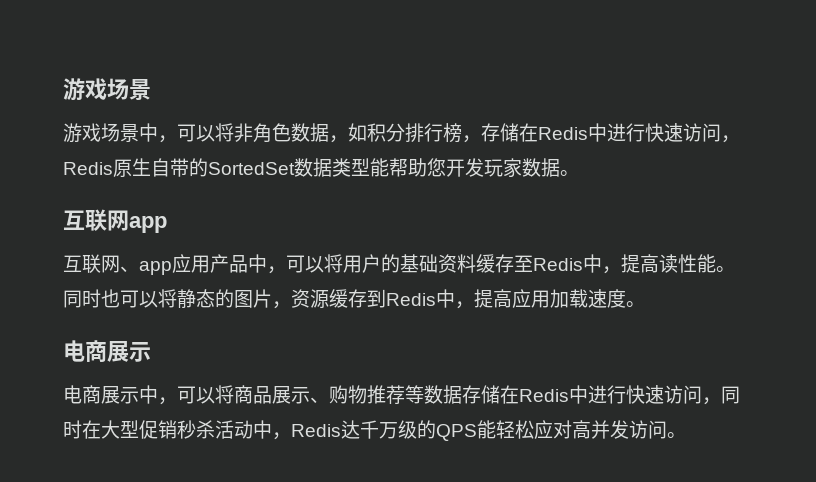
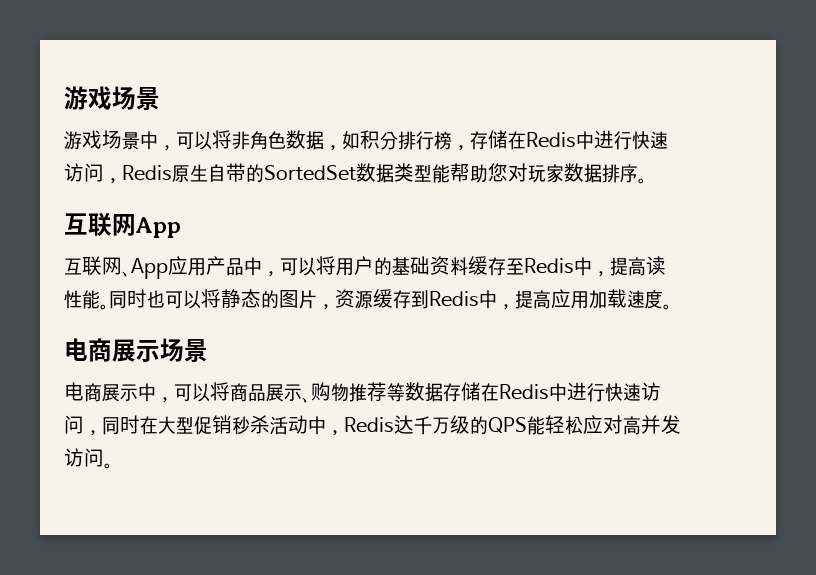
[446,158,484,177] 开发 -> [508,163,528,182] 对
(560, 167) none -> [602,164,638,183] 排序
[129,216,167,233] app -> [135,217,181,238] App
[139,261,172,275] app -> [131,258,168,279] App
(151, 352) none -> [160,338,208,362] 场景

